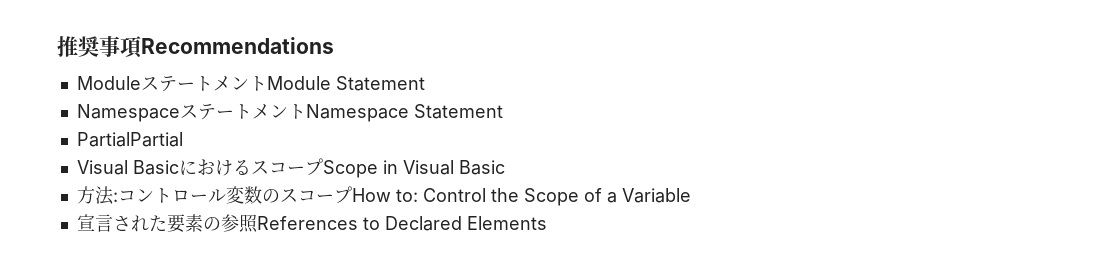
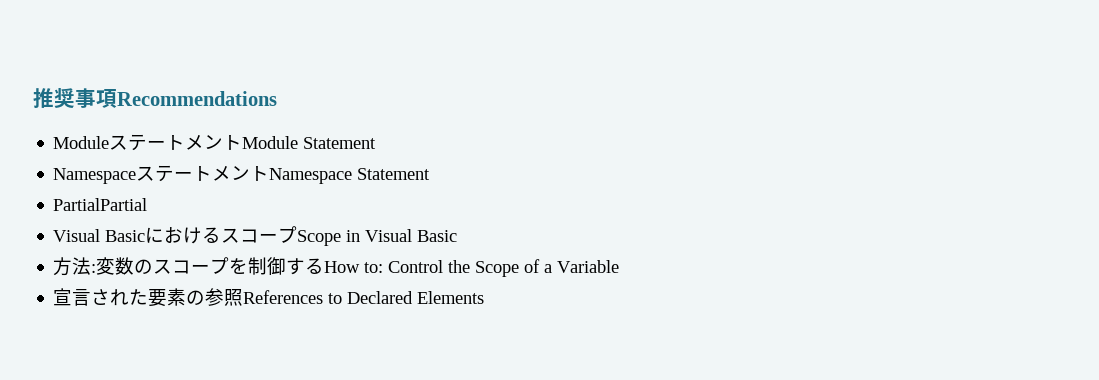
[117,188,226,203] コントロール -> (97, 268) none
(352, 195) none -> [229,257,325,275] を制御する

